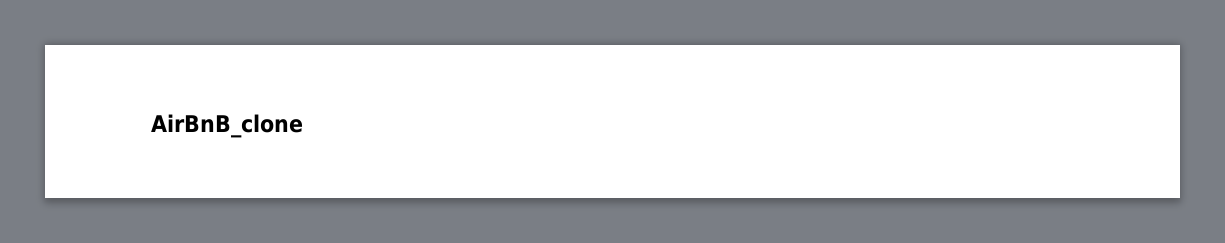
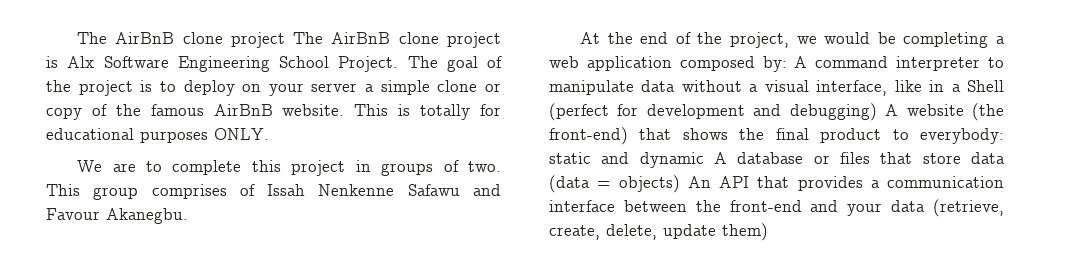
[151,114,303,138] AirBnB_clone -> [77,32,502,48] [46,56,502,72] [46,80,501,96] [46,104,502,120] [46,128,269,143] [77,160,501,176] [46,184,501,200] [46,208,188,224] [580,32,1005,48] [549,56,1004,72] [549,80,1005,96] [549,103,1004,121] [549,127,1004,145] [549,152,1005,168] [549,175,1004,193] [549,199,1004,217] [549,223,768,241] The AirBnB clone project The AirBnB clone project is Alx Software Engineering School Project. The goal of the project is to deploy on your server a simple clone or copy of the famous AirBnB website. This is totally for educational purposes ONLY. // We are to complete this project in groups of two. This group comprises of Issah Nenkenne Safawu and Favour Akanegbu. // At the end of the project, we would be completing a web application composed by: A command interpreter to manipulate data without a visual interface, like in a Shell (perfect for development and debugging) A website (the front-end) that shows the final product to everybody: static and dynamic A database or files that store data (data = objects) An API that provides a communication interface between the front-end and your data (retrieve, create, delete, update them)

